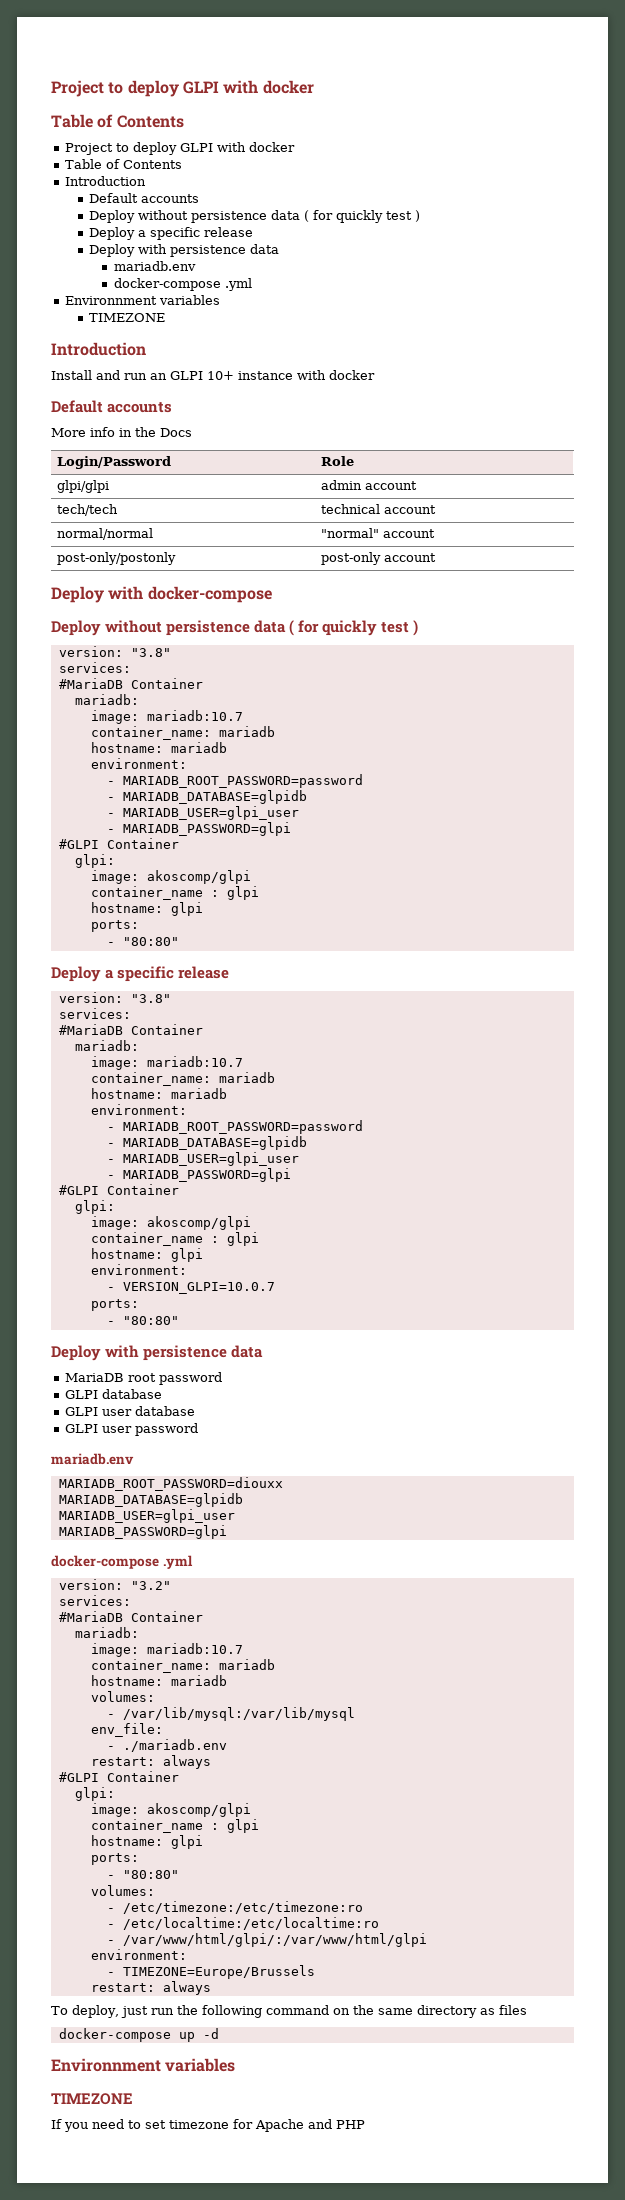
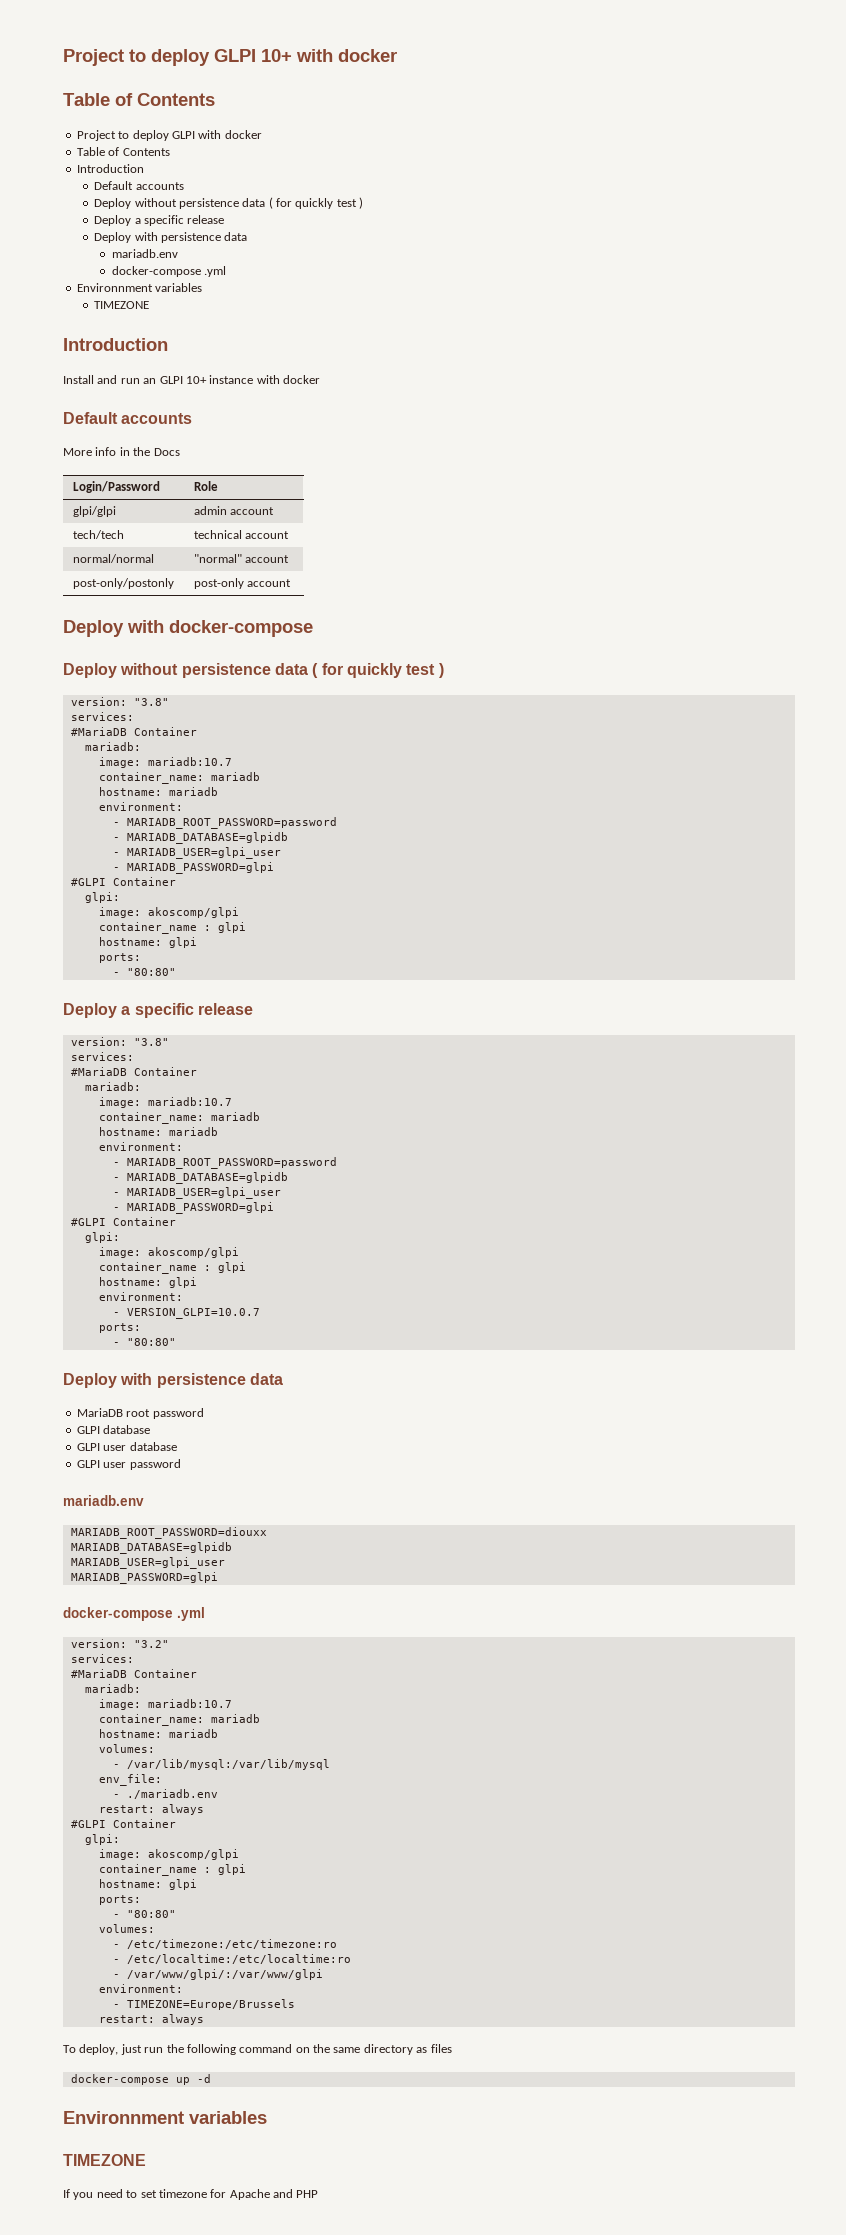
[51,80,219,97] Project to deploy GLPI -> [63,49,292,66] Project to deploy GLPI 10+
[122,1933,427,1947] /var/www/html/glpi/:/var/www/html/glpi -> [126,1969,323,1980] /var/www/glpi/:/var/www/glpi

